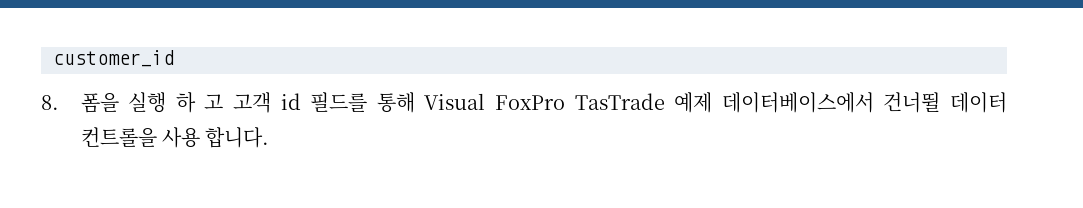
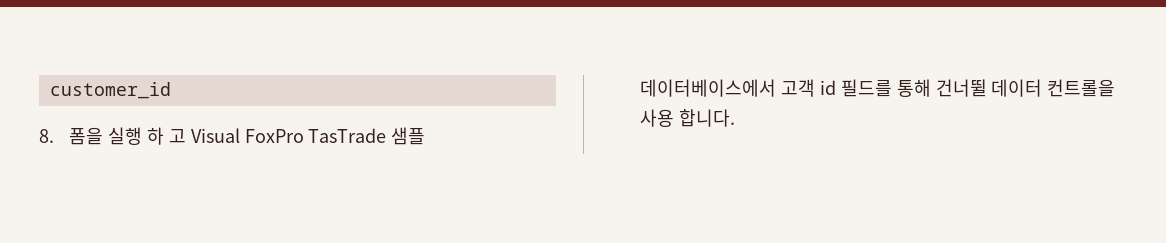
[232,92,874,113] 고객 id 필드를 통해 Visual FoxPro TasTrade 예제 데이터베이스에서 -> [190,127,426,145] [640,79,931,97] Visual FoxPro TasTrade 샘플 데이터베이스에서 고객 id 필드를 통해

